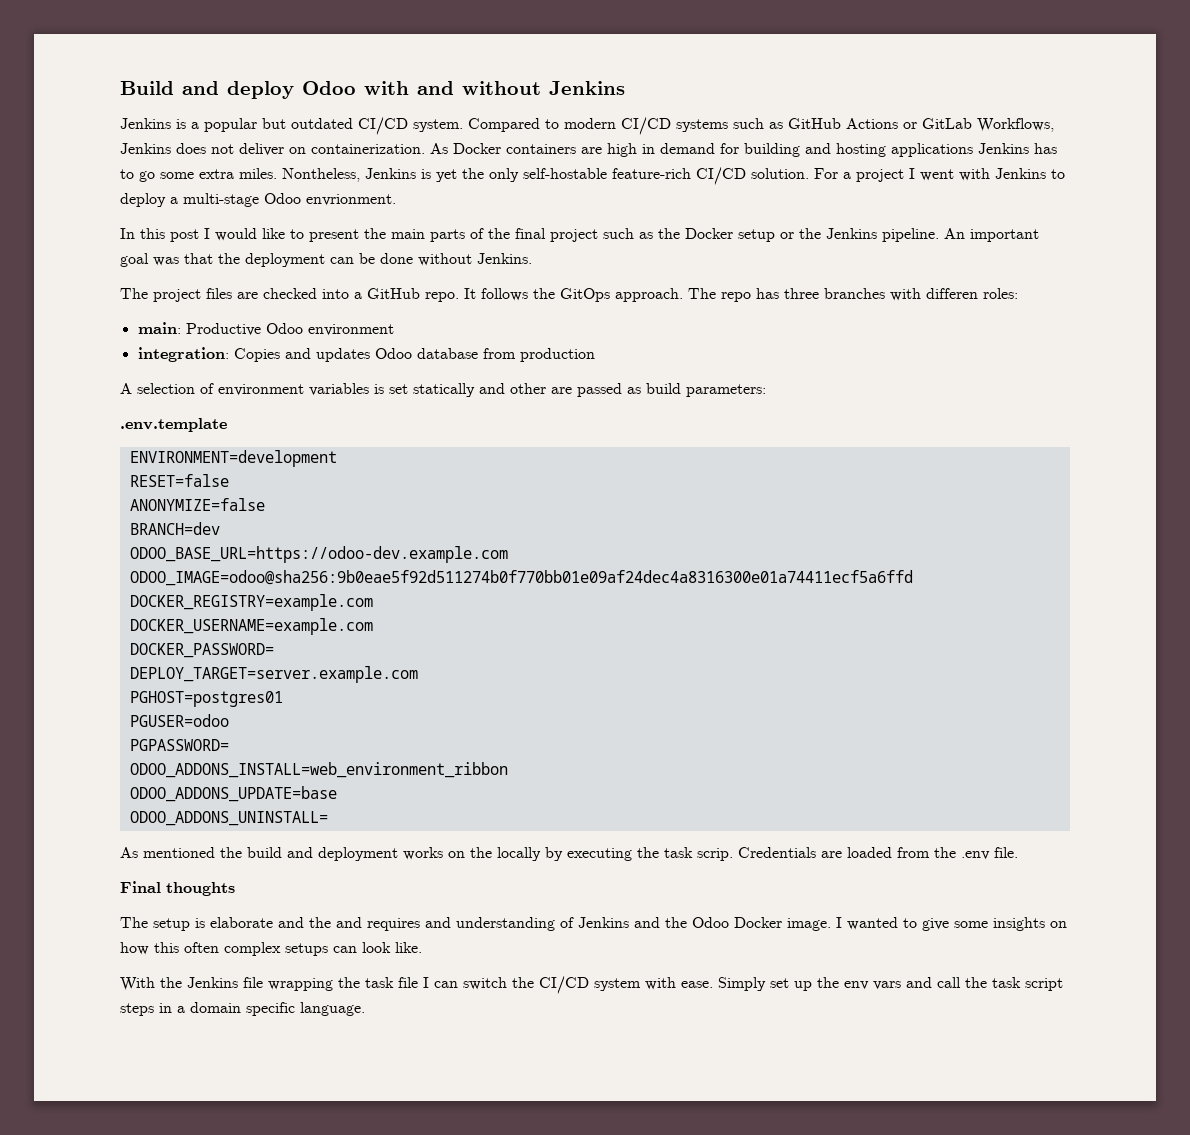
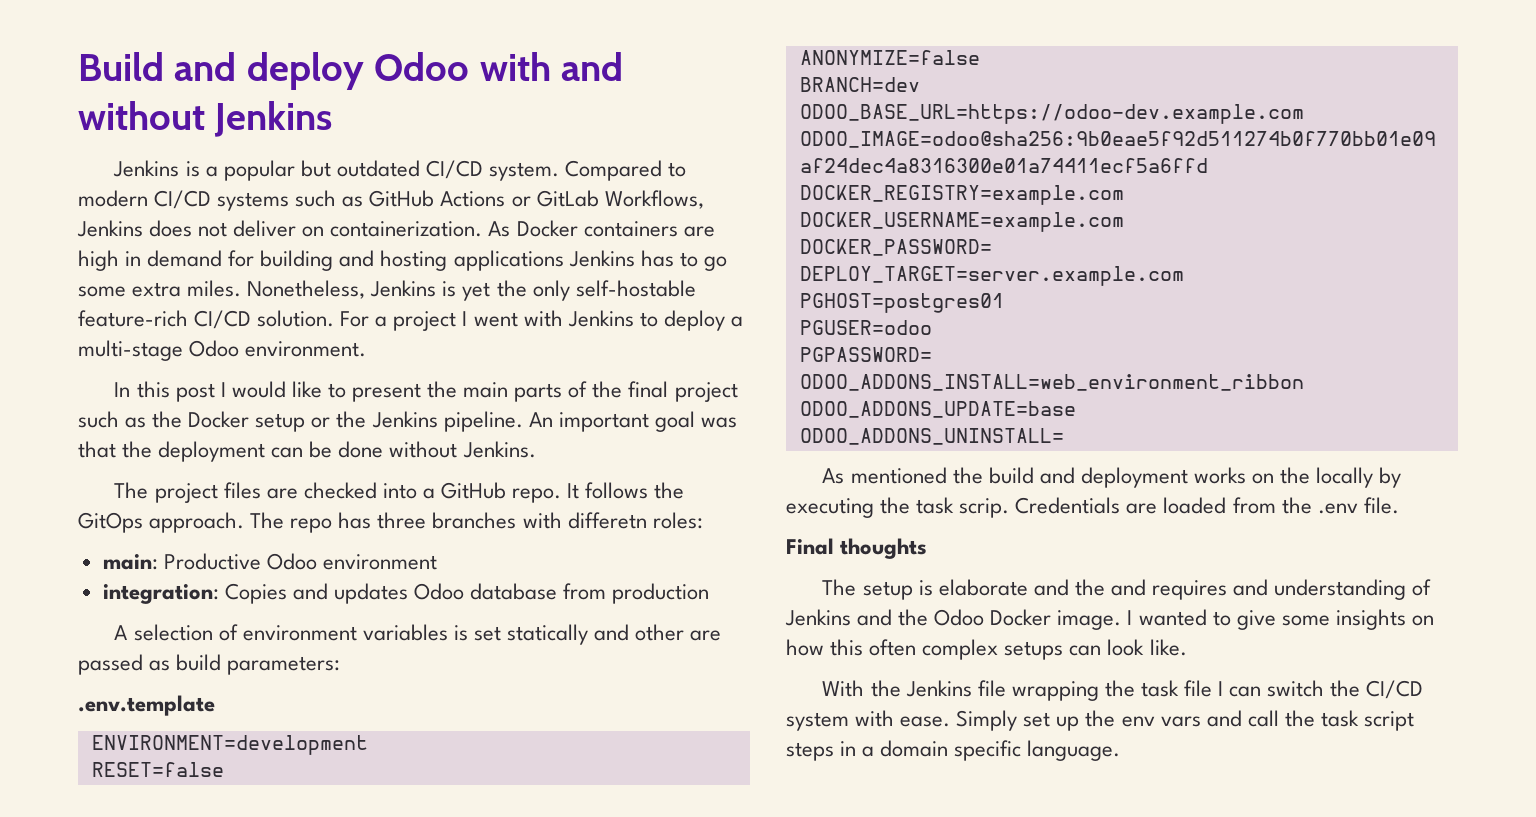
[282,168,360,182] Nontheless, -> [247,280,366,299] Nonetheless,
[306,194,396,206] envrionment. -> [245,341,367,357] environment.
[926,288,978,299] differen -> [567,512,647,529] differetn

